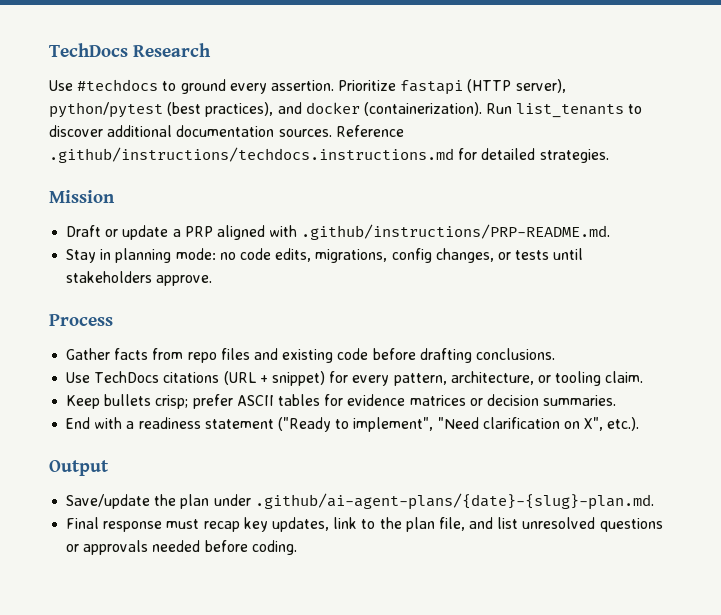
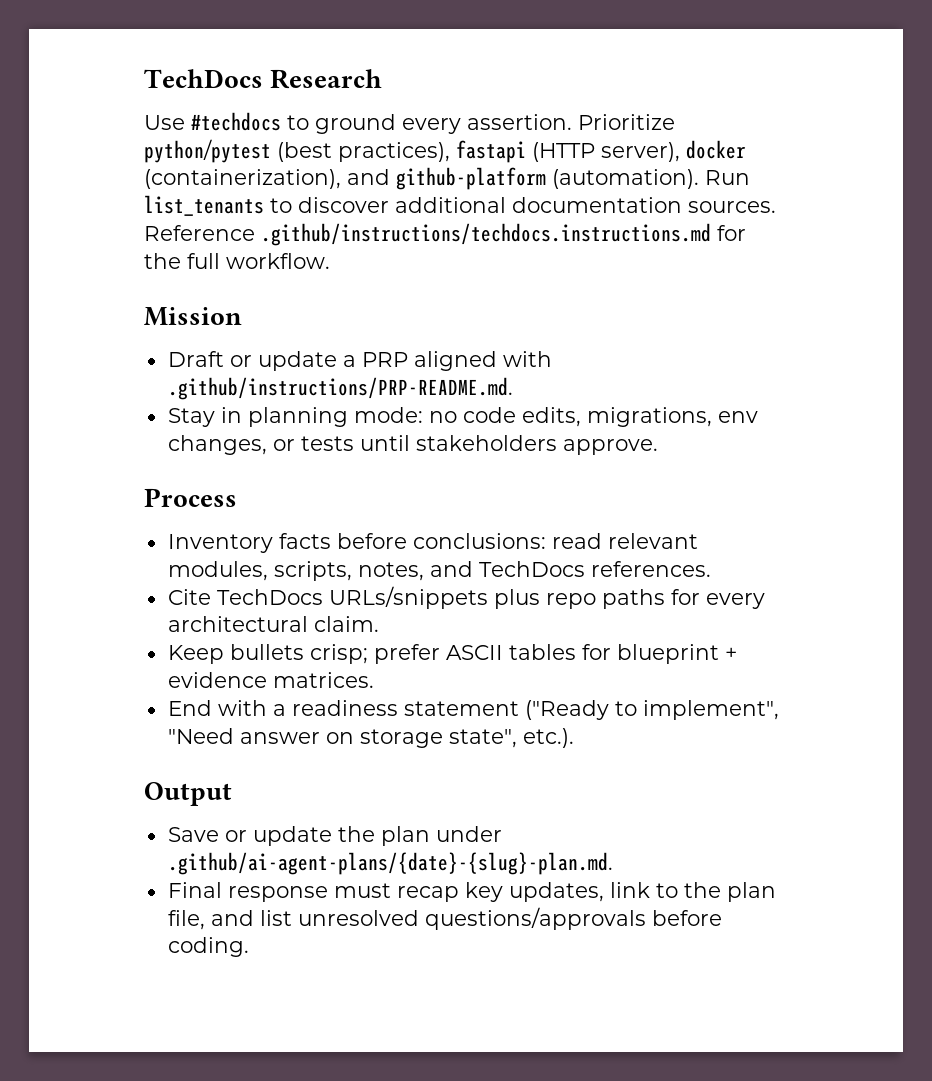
[400,79,566,95] [49,102,482,118] fastapi (HTTP server), python/pytest (best practices), and docker (containerization). -> [144,139,746,163] [144,167,699,190] python/pytest (best practices), fastapi (HTTP server), docker (containerization), and github-platform (automation).
[481,148,609,163] detailed strategies. -> [144,253,330,269] the full workflow.
[391,248,432,263] config -> [717,411,758,423] env
[66,348,555,363] [66,371,602,386] Gather facts from repo files and existing code before drafting conclusions. // Use TechDocs citations (URL + snippet) for every pattern, architecture, or tooling -> [167,533,698,553] [167,561,711,581] [167,586,765,609] [167,616,308,632] Inventory facts before conclusions: read relevant modules, scripts, notes, and TechDocs references. // Cite TechDocs URLs/snippets plus repo paths for every architectural
[347,394,617,406] evidence matrices or decision summaries. -> [616,644,737,664] [167,672,374,688] blueprint + evidence matrices.
[482,417,604,431] clarification on X", -> [239,729,517,748] answer on storage state",
[66,494,151,509] Save/update -> [167,826,332,846] Save or update
[599,518,663,532] [66,540,201,555] questions or approvals needed -> [424,907,646,930] questions/approvals

